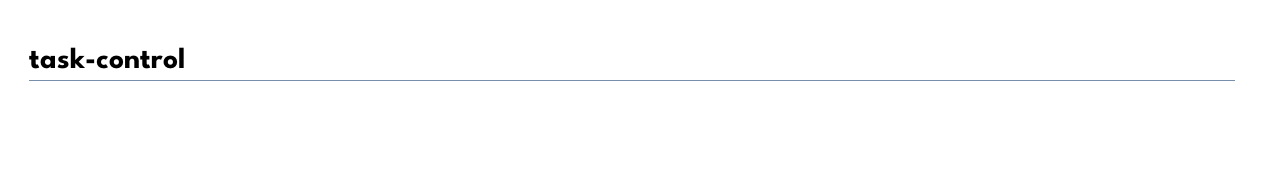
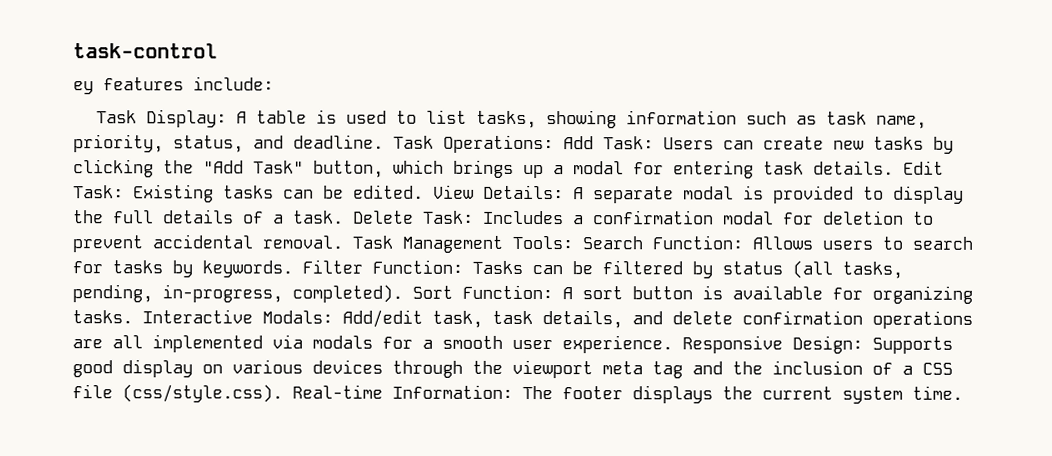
(185, 58) none -> [73,76,274,95] [95,109,927,129] [73,134,954,154] [73,159,944,179] [73,184,964,204] [73,209,934,225] [72,234,973,253] [72,259,903,279] [72,284,973,304] [72,309,973,329] [72,334,953,354] [72,359,953,379] [72,384,963,404] // ey features include: // Task Display: A table is used to list tasks, showing information such as task name, priority, status, and deadline. Task Operations: Add Task: Users can create new tasks by clicking the "Add Task" button, which brings up a modal for entering task details. Edit Task: Existing tasks can be edited. View Details: A separate modal is provided to display the full details of a task. Delete Task: Includes a confirmation modal for deletion to prevent accidental removal. Task Management Tools: Search Function: Allows users to search for tasks by keywords. Filter Function: Tasks can be filtered by status (all tasks, pending, in-progress, completed). Sort Function: A sort button is available for organizing tasks. Interactive Modals: Add/edit task, task details, and delete confirmation operations are all implemented via modals for a smooth user experience. Responsive Design: Supports good display on various devices through the viewport meta tag and the inclusion of a CSS file (css/style.css). Real-time Information: The footer displays the current system time.

